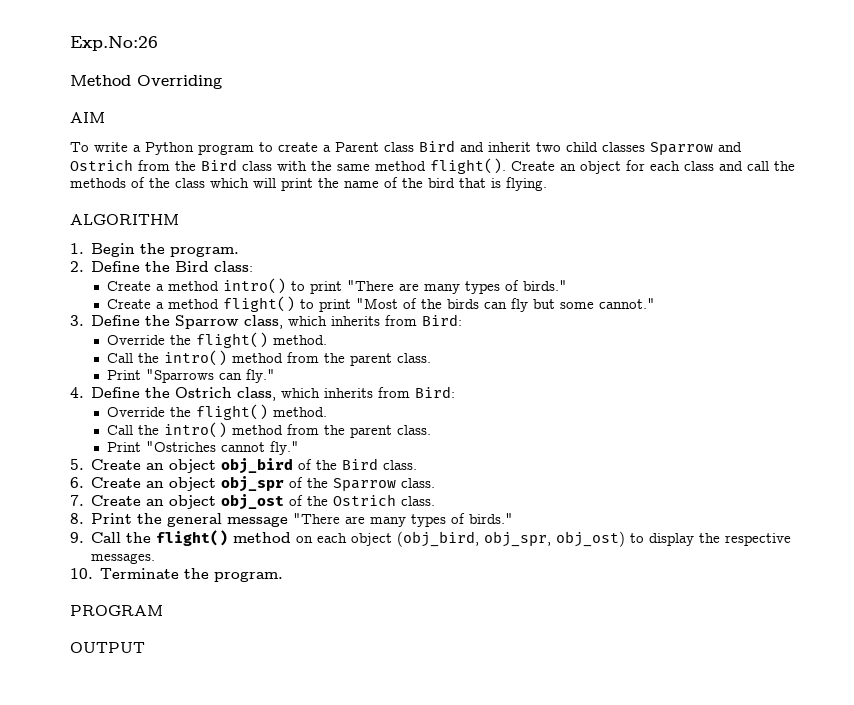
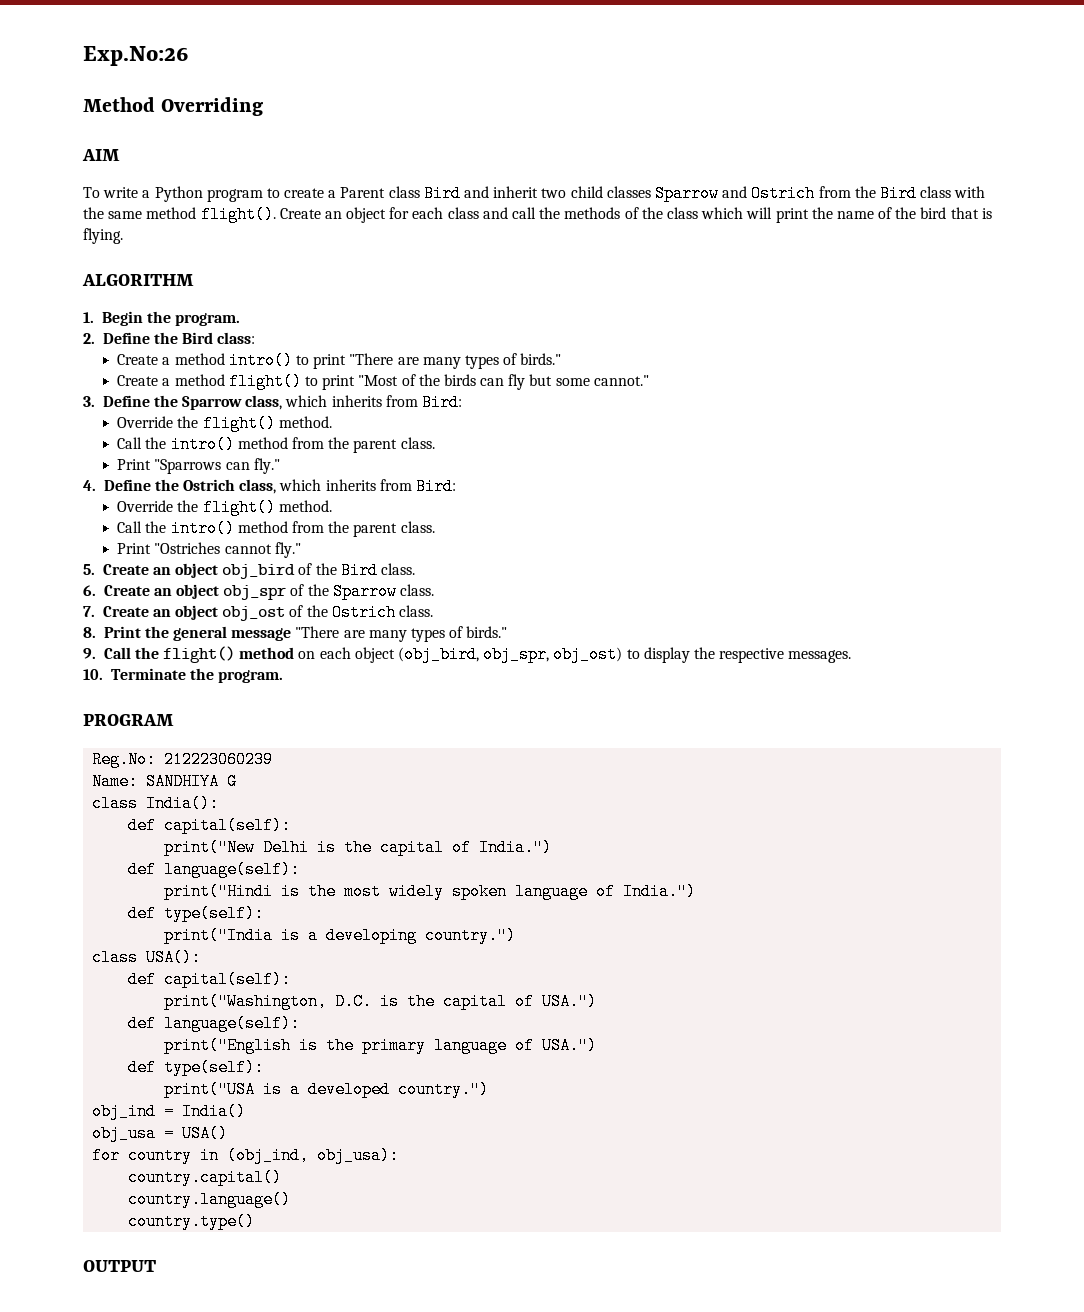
(163, 610) none -> [92,751,274,768] [92,773,238,790] [92,795,220,812] [128,817,292,834] [164,839,553,856] [128,861,301,878] [164,883,697,900] [128,905,265,922] [164,927,517,944] [92,949,202,966] [128,971,292,988] [164,993,598,1010] [128,1015,301,1032] [164,1037,598,1054] [128,1059,265,1076] [164,1081,490,1098] [92,1103,247,1120] [92,1125,229,1142] [92,1147,400,1164] [128,1169,283,1186] [128,1191,292,1208] [128,1213,256,1230] // Reg.No: 212223060239 // Name: SANDHIYA G // class India(): // def capital(self): // print("New Delhi is the capital of India.") // def language(self): // print("Hindi is the most widely spoken language of India.") // def type(self): // print("India is a developing country.") // class USA(): // def capital(self): // print("Washington, D.C. is the capital of USA.") // def language(self): // print("English is the primary language of USA.") // def type(self): // print("USA is a developed country.") // obj_ind = India() // obj_usa = USA() // for country in (obj_ind, obj_usa): // country.capital() // country.language() // country.type()

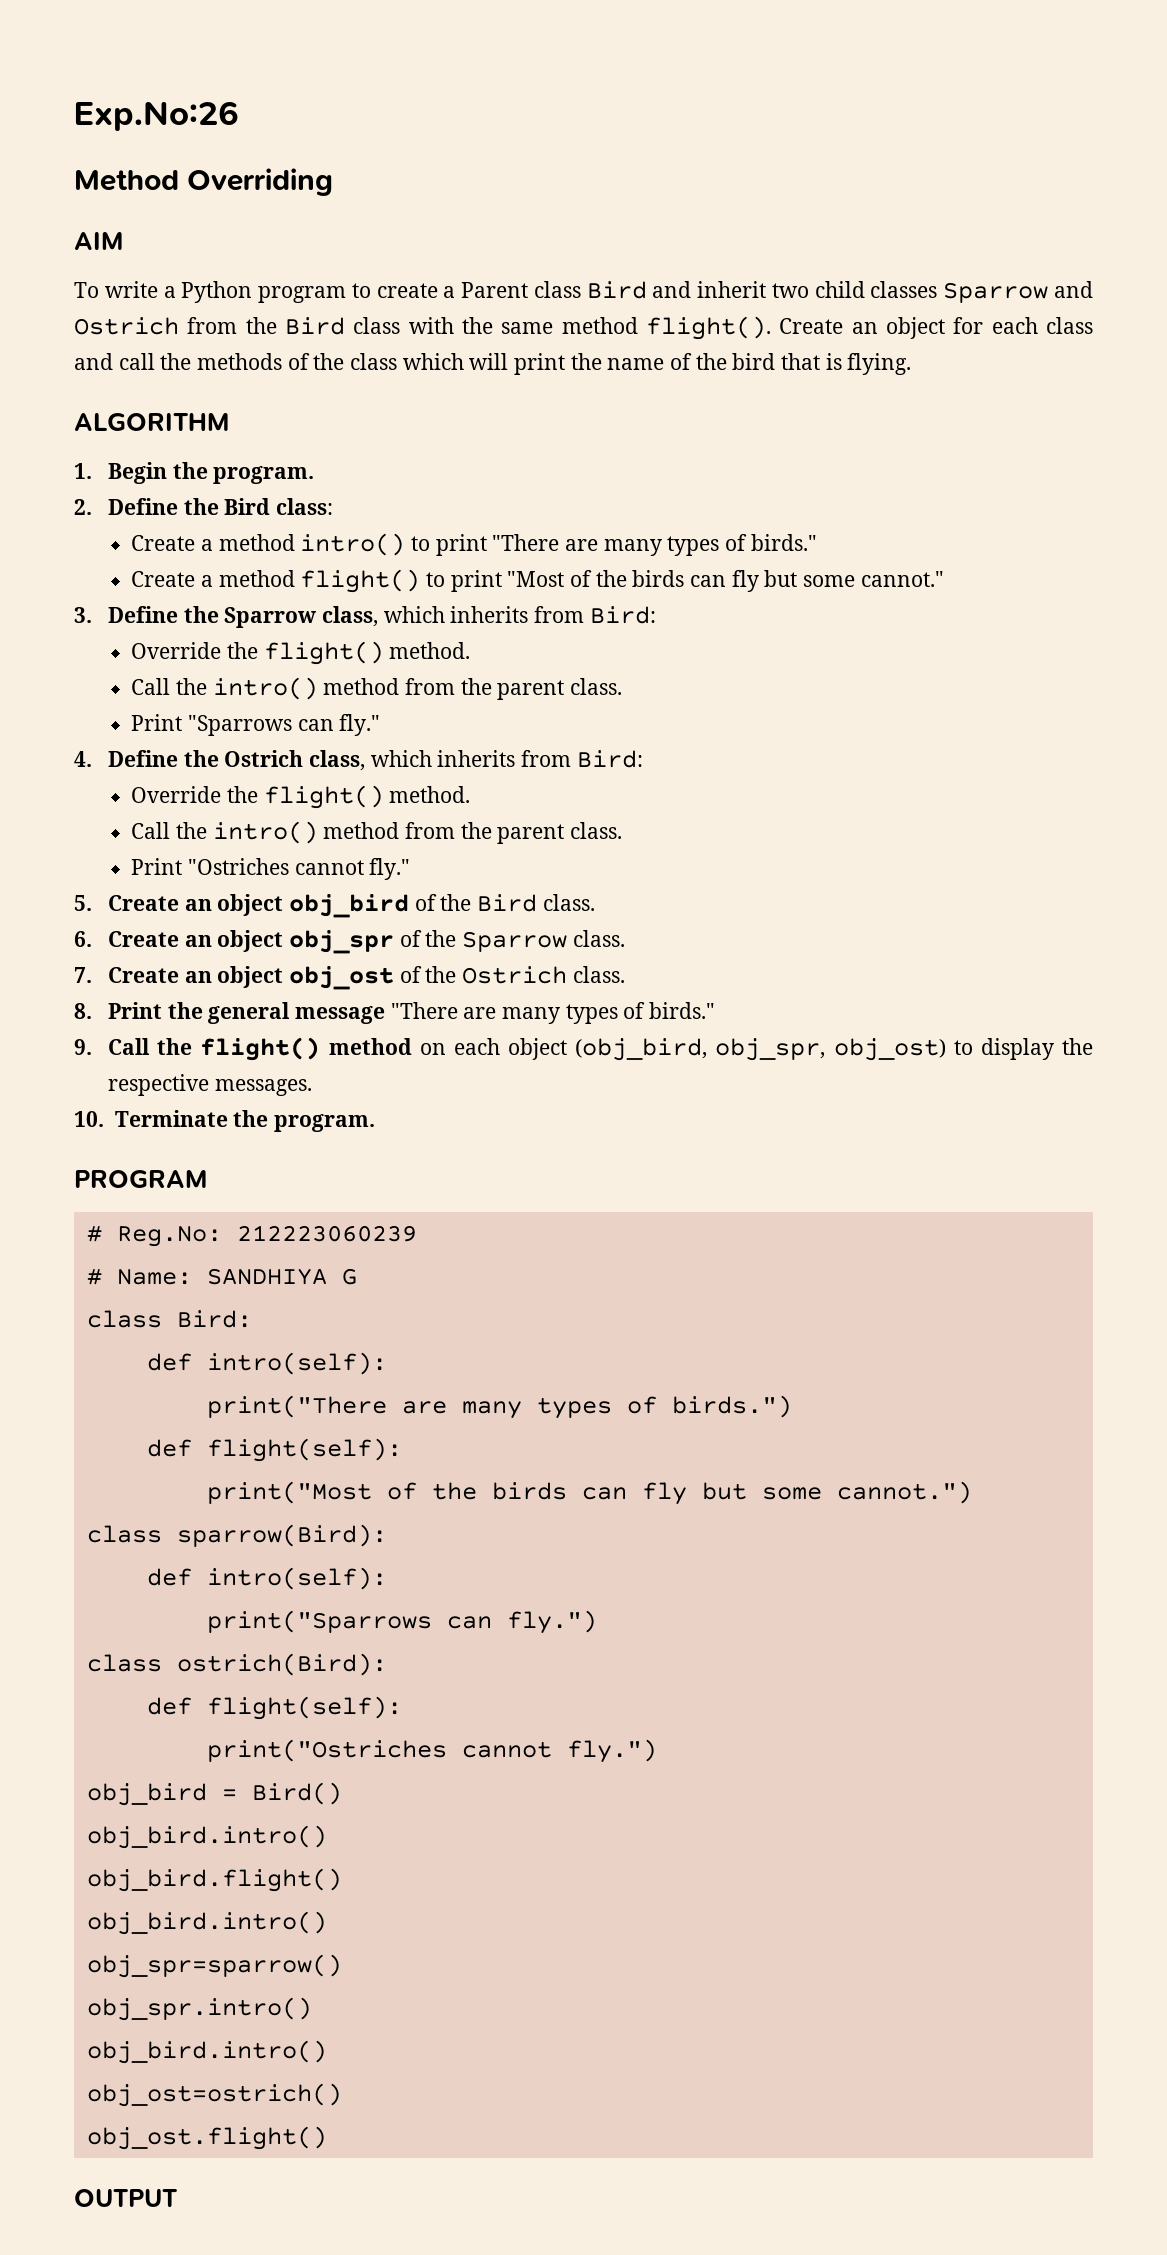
(174, 720) none -> [86,1225,102,1242] #
(274, 759) none -> [86,1268,102,1285] #
[146,795,220,812] [128,817,292,834] [164,839,553,856] [128,861,301,878] [164,883,697,900] [128,905,265,922] [164,927,517,944] [92,949,202,966] [128,971,292,988] [164,993,598,1010] [128,1015,301,1032] [164,1037,598,1054] [128,1059,265,1076] [164,1081,490,1098] [92,1103,247,1120] [92,1125,229,1142] [92,1147,400,1164] [128,1169,283,1186] [128,1191,292,1208] [128,1213,256,1230] India(): // def capital(self): // print("New Delhi is the capital of India.") // def language(self): // print("Hindi is the most widely spoken language of India.") // def type(self): // print("India is a developing country.") // class USA(): // def capital(self): // print("Washington, D.C. is the capital of USA.") // def language(self): // print("English is the primary language of USA.") // def type(self): // print("USA is a developed country.") // obj_ind = India() // obj_usa = USA() // for country in (obj_ind, obj_usa): // country.capital() // country.language() // country.type() -> [176,1310,252,1328] [146,1352,387,1375] [206,1395,792,1419] [146,1438,402,1462] [206,1481,972,1505] [86,1524,387,1547] [146,1567,387,1590] [206,1610,597,1634] [86,1653,387,1676] [146,1696,402,1720] [206,1739,657,1763] [86,1782,342,1806] [86,1825,327,1849] [86,1868,342,1892] [86,1911,327,1935] [86,1954,342,1978] [86,1997,312,2021] [86,2040,327,2064] [86,2083,342,2107] [86,2126,327,2150] Bird: // def intro(self): // print("There are many types of birds.") // def flight(self): // print("Most of the birds can fly but some cannot.") // class sparrow(Bird): // def intro(self): // print("Sparrows can fly.") // class ostrich(Bird): // def flight(self): // print("Ostriches cannot fly.") // obj_bird = Bird() // obj_bird.intro() // obj_bird.flight() // obj_bird.intro() // obj_spr=sparrow() // obj_spr.intro() // obj_bird.intro() // obj_ost=ostrich() // obj_ost.flight()

